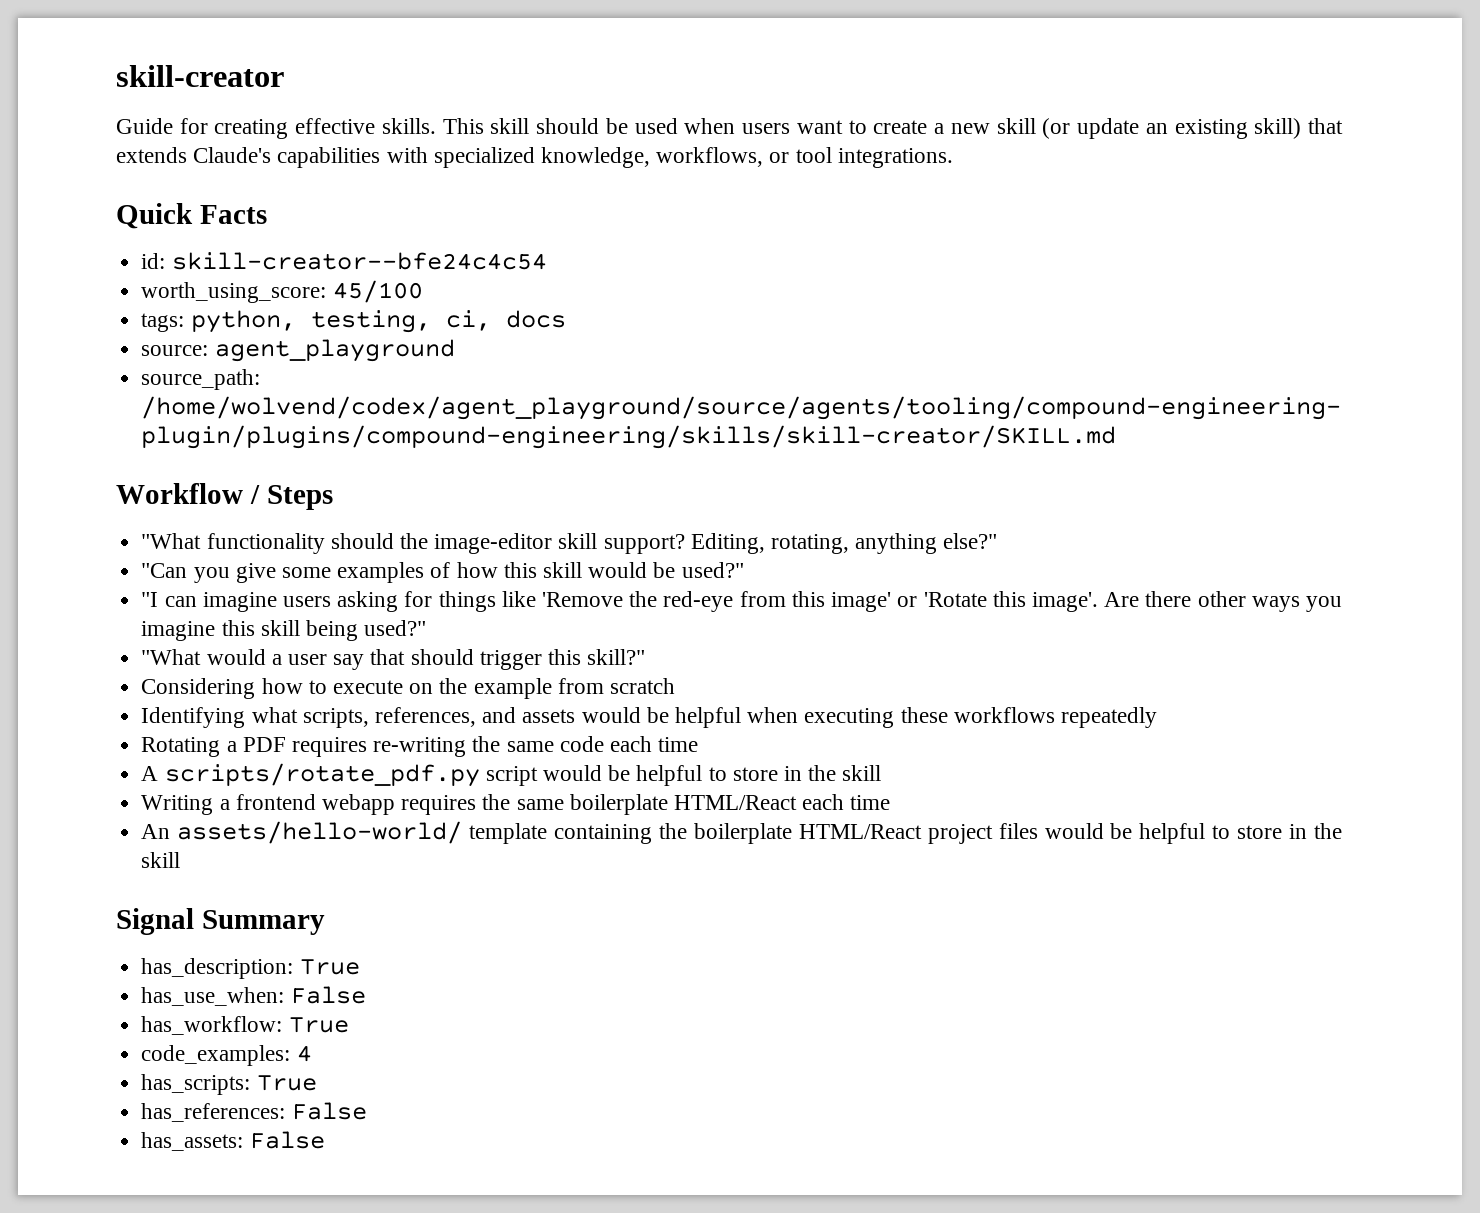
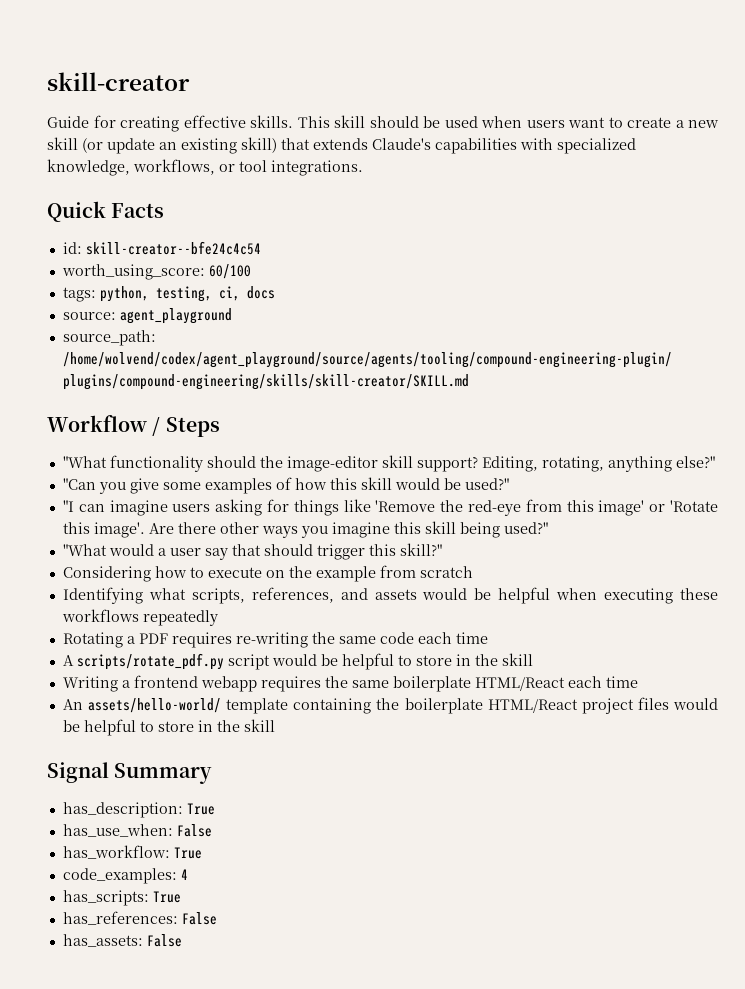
[332,280,423,303] 45/100 -> [208,264,251,279] 60/100

